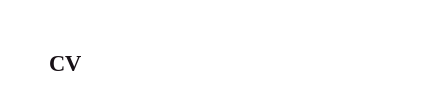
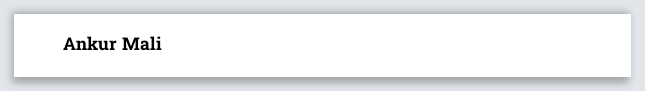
[49,56,81,71] CV -> [63,36,162,51] Ankur Mali

